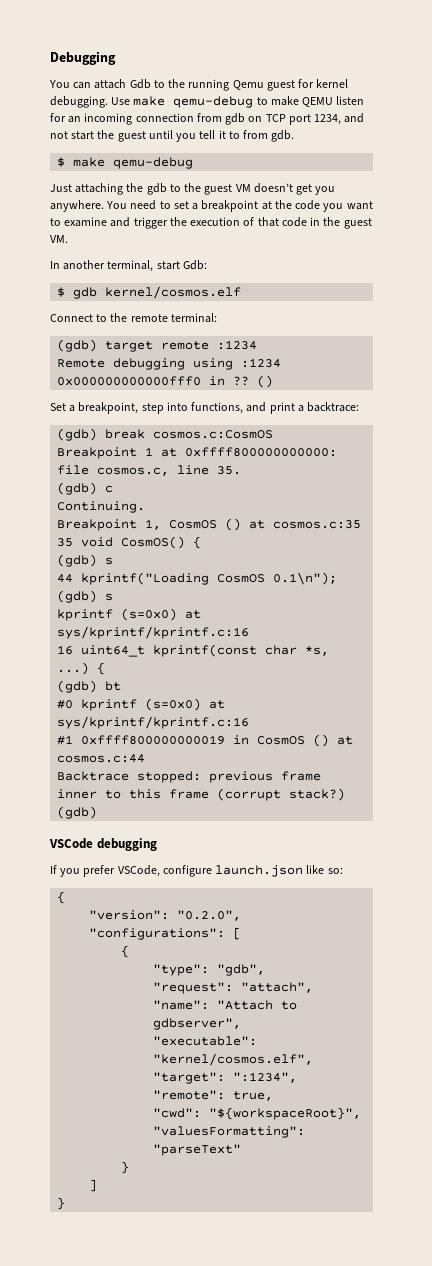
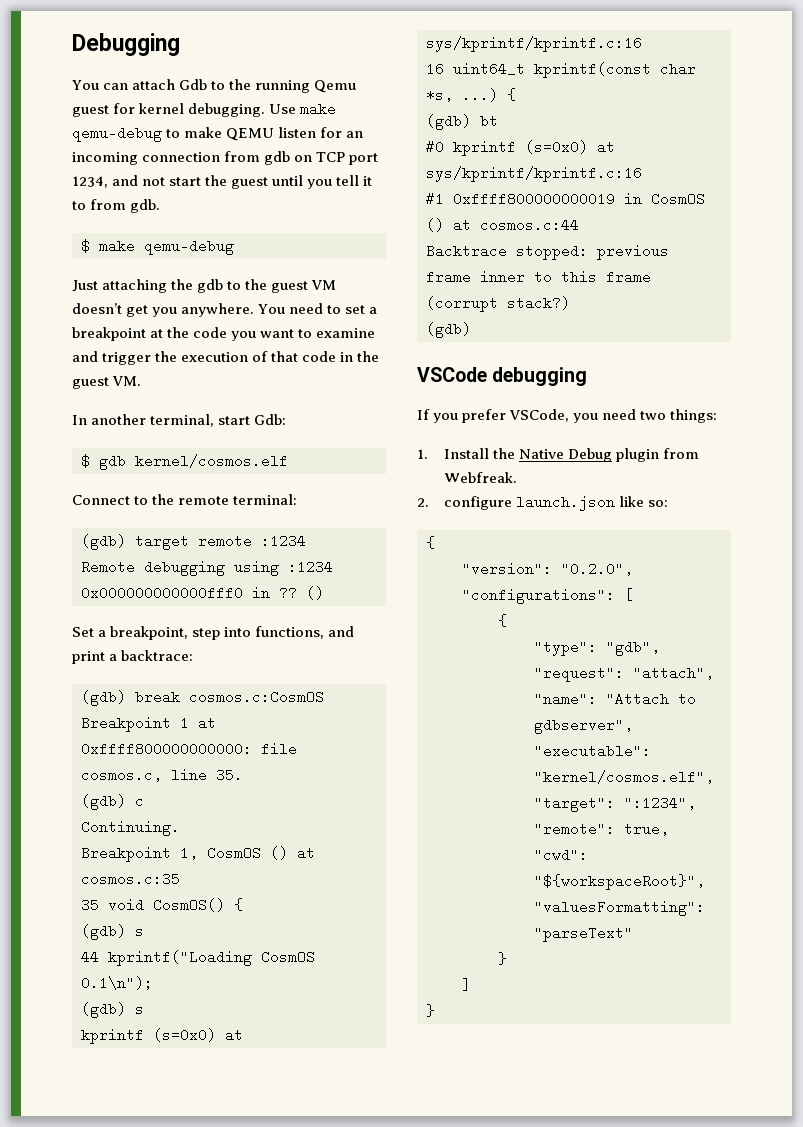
(160, 871) none -> [573,409,718,423] [417,448,700,462] [443,472,517,483] [417,498,429,507] you need two things: // 1. Install the Native Debug plugin from Webfreak. // 2.

